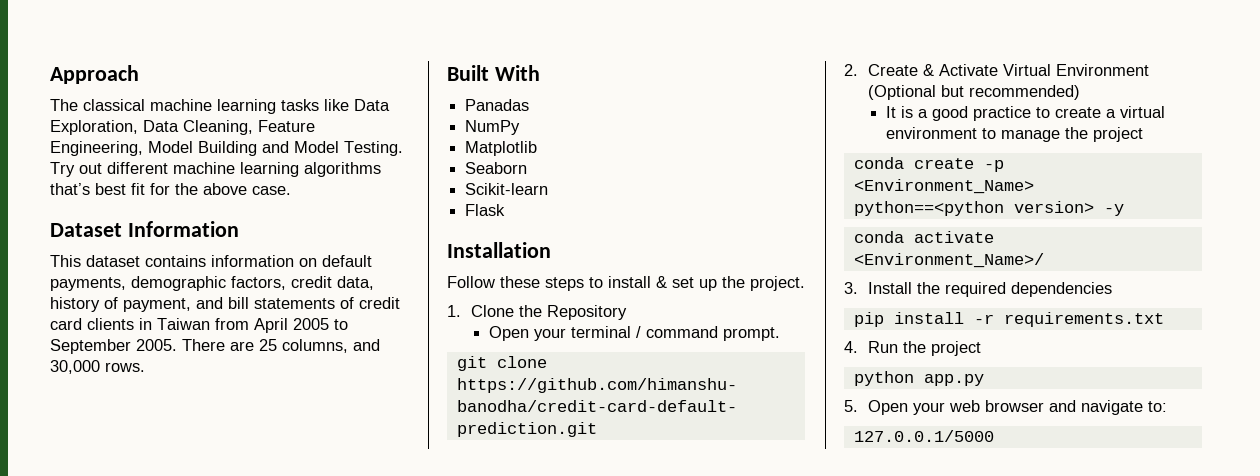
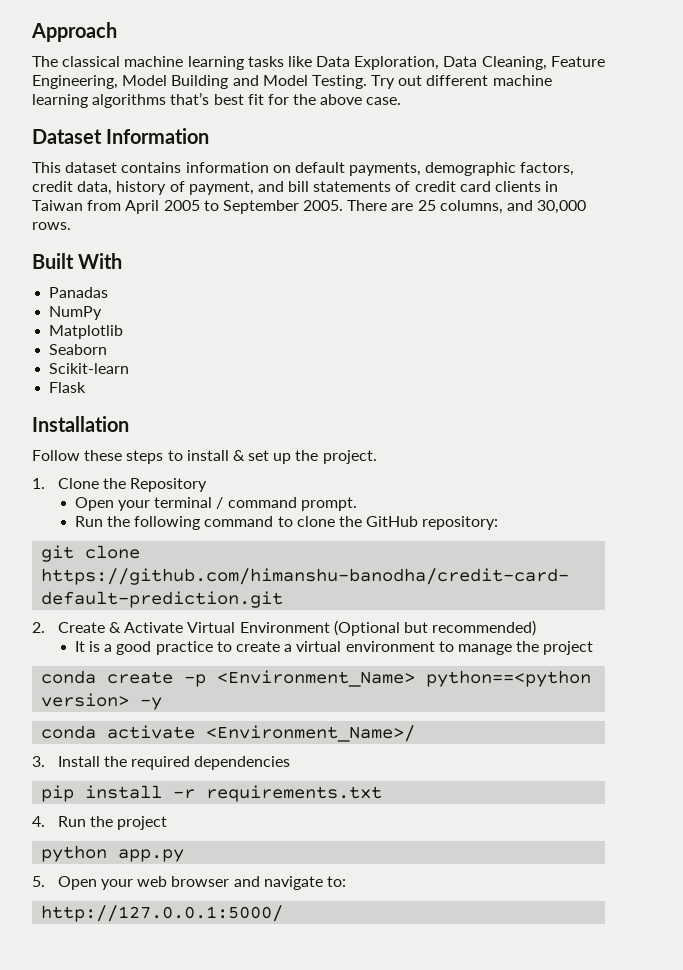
(780, 334) none -> [74,516,499,530] // Run the following command to clone the GitHub repository:
[853,430,994,442] 127.0.0.1/5000 -> [41,905,284,922] http://127.0.0.1:5000/

